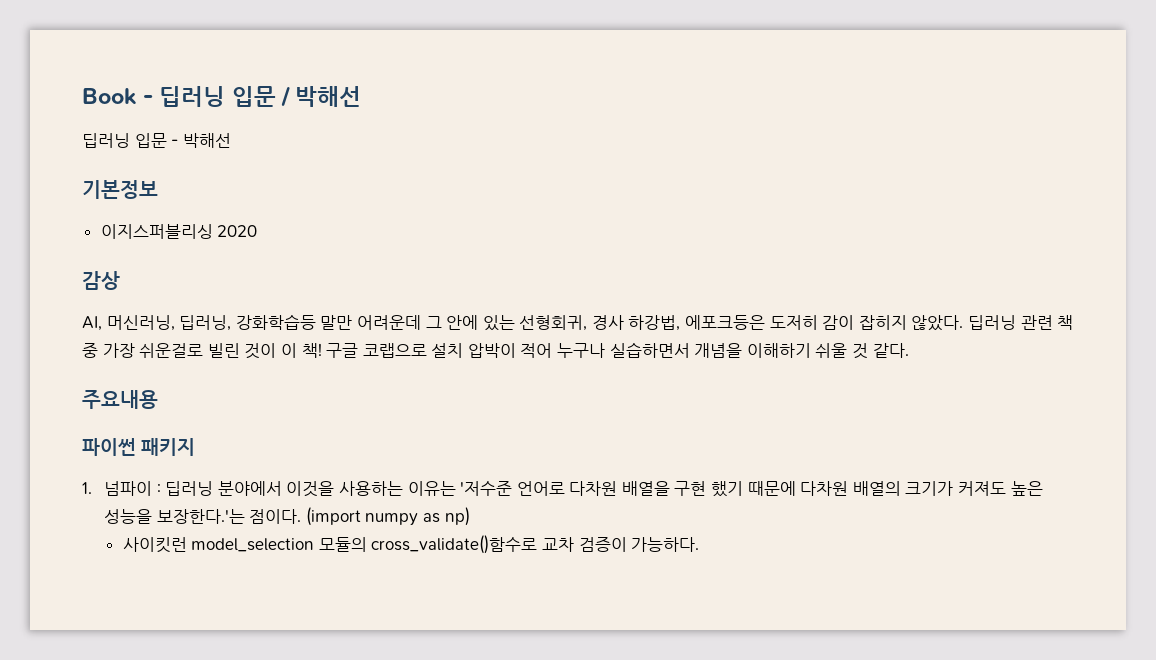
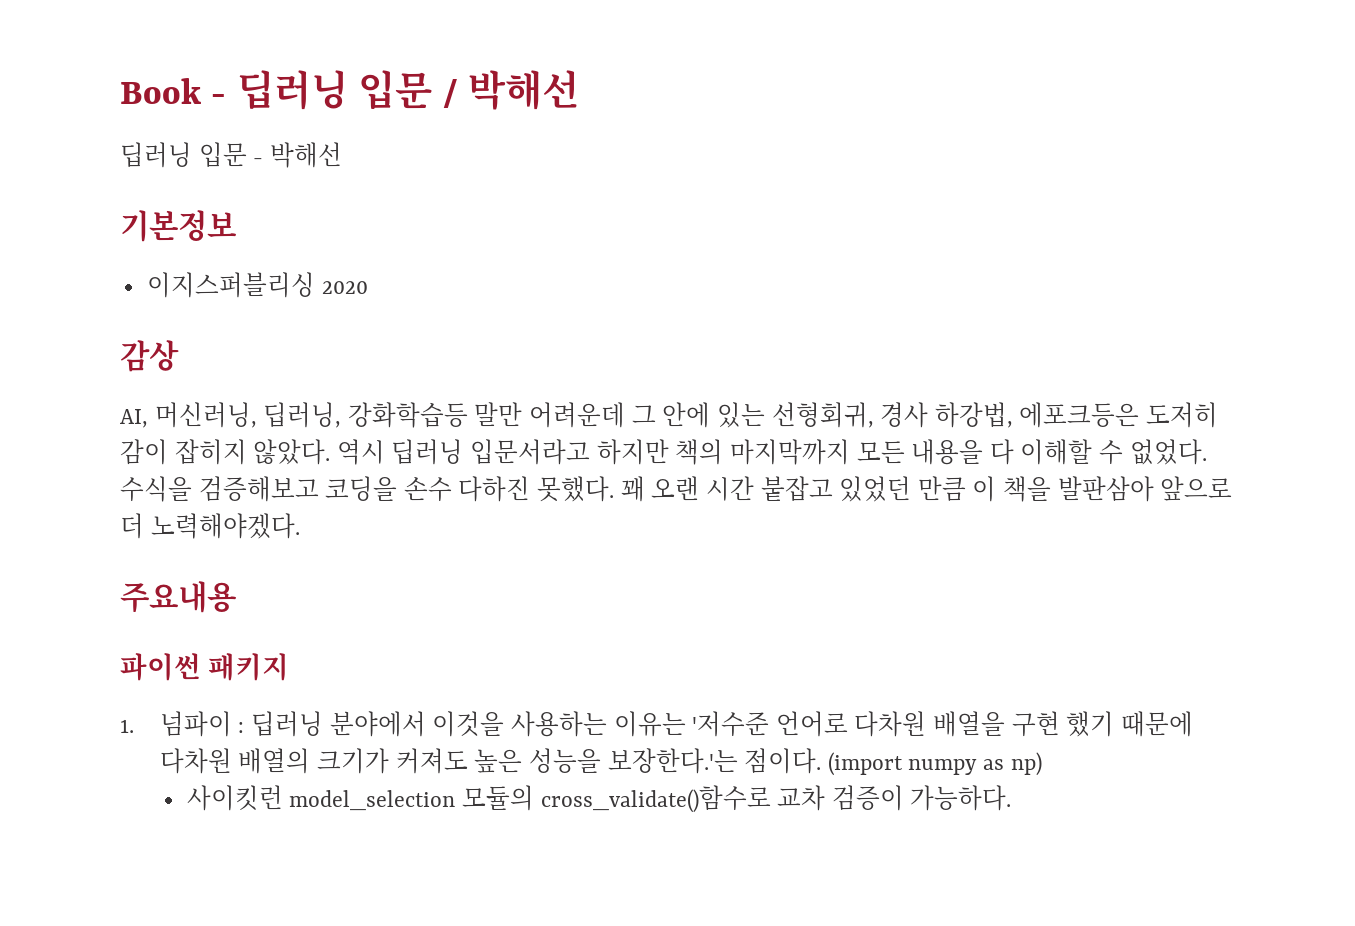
[968,315,1074,330] [82,342,909,359] 딥러닝 관련 책 중 가장 쉬운걸로 빌린 것이 이 책! 구글 코랩으로 설치 압박이 적어 누구나 실습하면서 개념을 이해하기 쉬울 것 같다. -> [336,439,1207,465] [120,476,1233,502] [120,513,300,539] 역시 딥러닝 입문서라고 하지만 책의 마지막까지 모든 내용을 다 이해할 수 없었다. 수식을 검증해보고 코딩을 손수 다하진 못했다. 꽤 오랜 시간 붙잡고 있었던 만큼 이 책을 발판삼아 앞으로 더 노력해야겠다.

